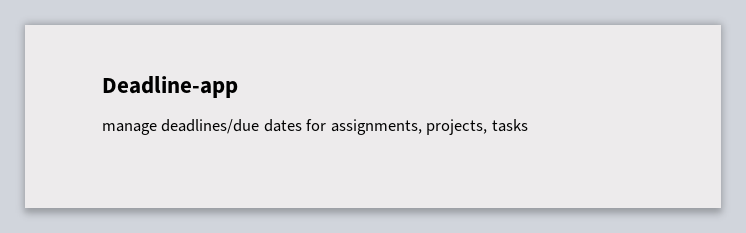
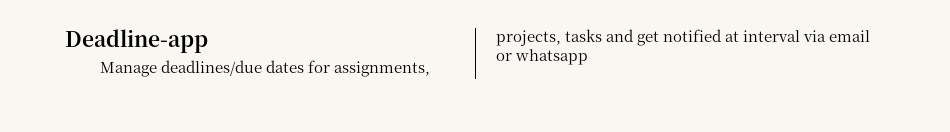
[102,123,157,135] manage -> [100,62,158,77] Manage
(528, 125) none -> [606,29,871,46] [496,49,589,65] and get notified at interval via email or whatsapp

